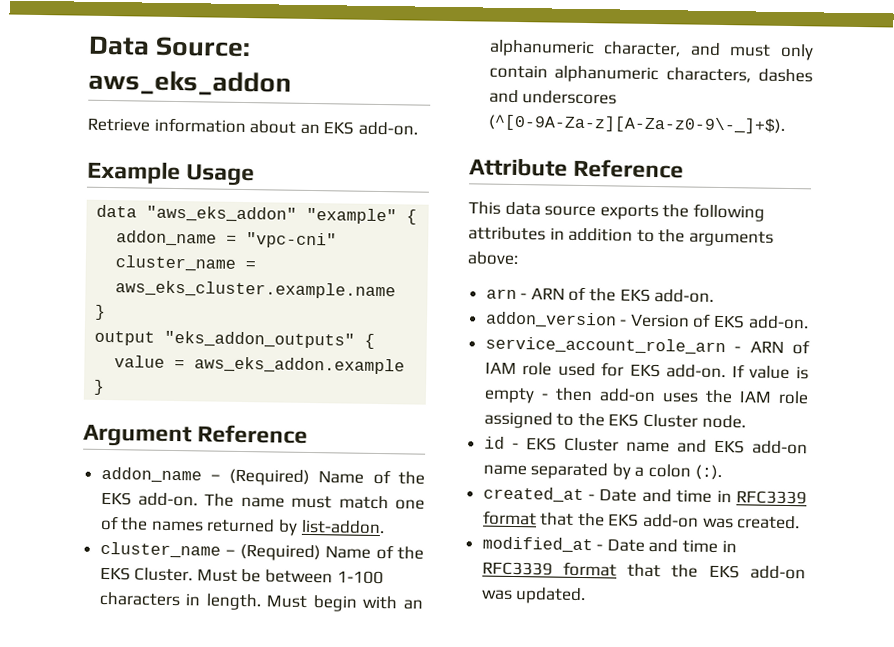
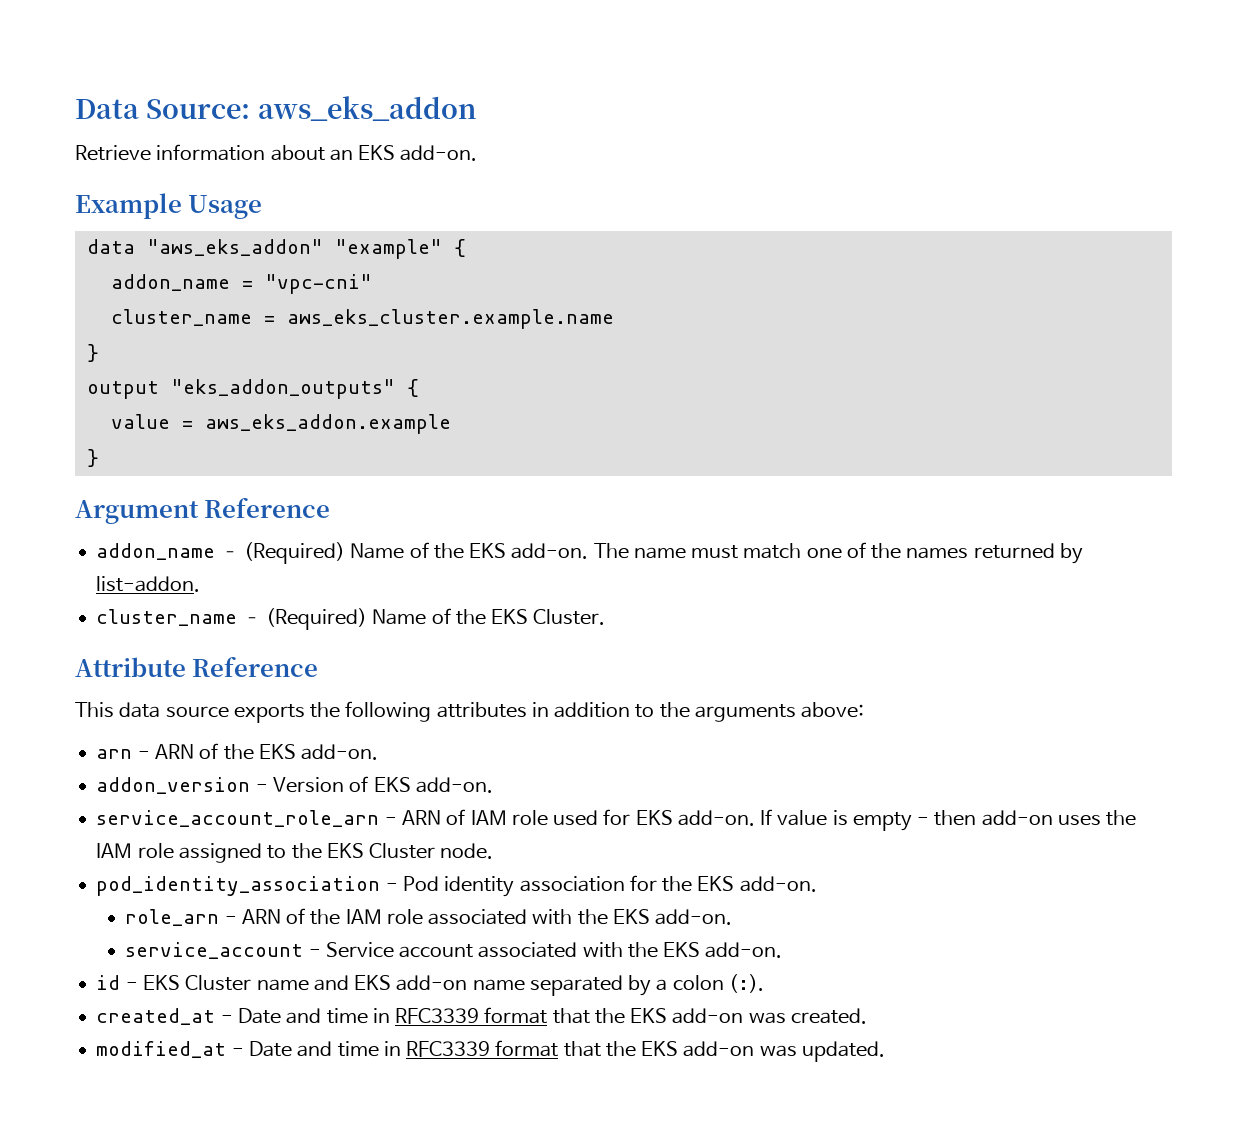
[196,568,384,585] [98,591,424,612] [488,39,814,61] [488,64,813,84] [488,89,618,105] [487,114,786,134] Must be between 1-100 characters in length. Must begin with an alphanumeric character, and must only contain alphanumeric characters, dashes and underscores (^[0-9A-Za-z][A-Za-z0-9\-_]+$). -> (606, 617) none
(746, 421) none -> [96,875,817,897] [125,908,733,926] [125,942,783,959] // pod_identity_association - Pod identity association for the EKS add-on. // role_arn - ARN of the IAM role associated with the EKS add-on. // service_account - Service account associated with the EKS add-on.

